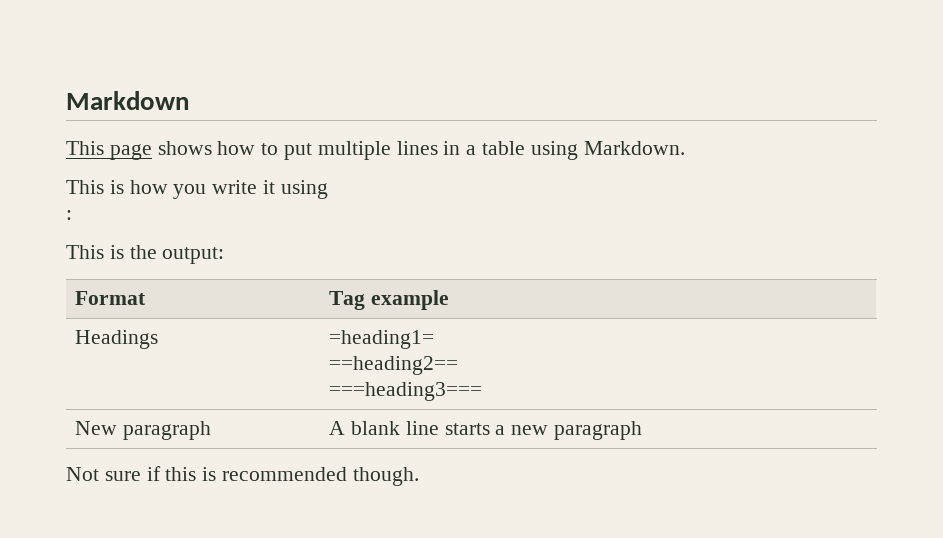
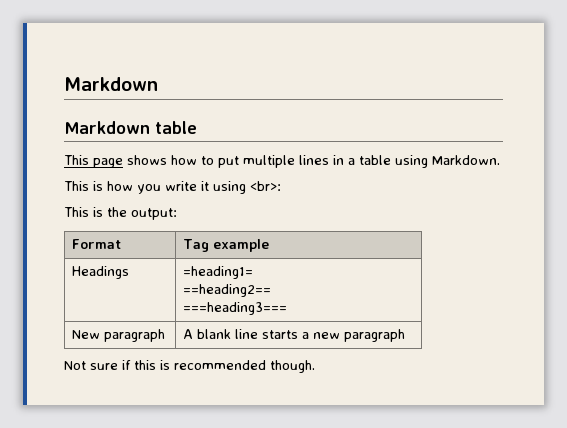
[66,91,189,110] Markdown -> [64,77,158,91] [64,121,197,134] Markdown // Markdown table
[66,210,72,220] // : -> [250,181,281,191] <br>:

